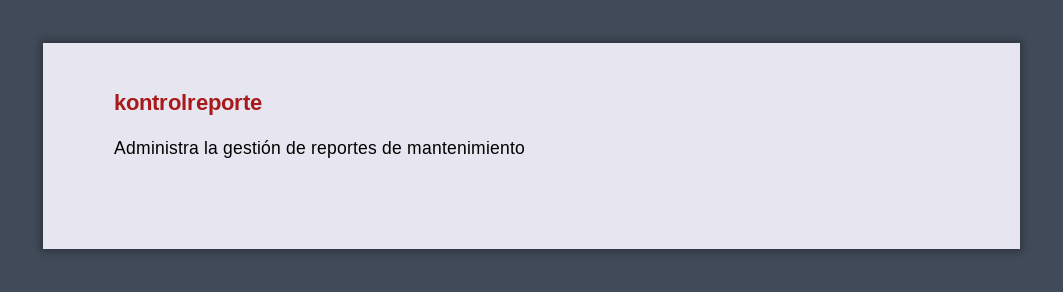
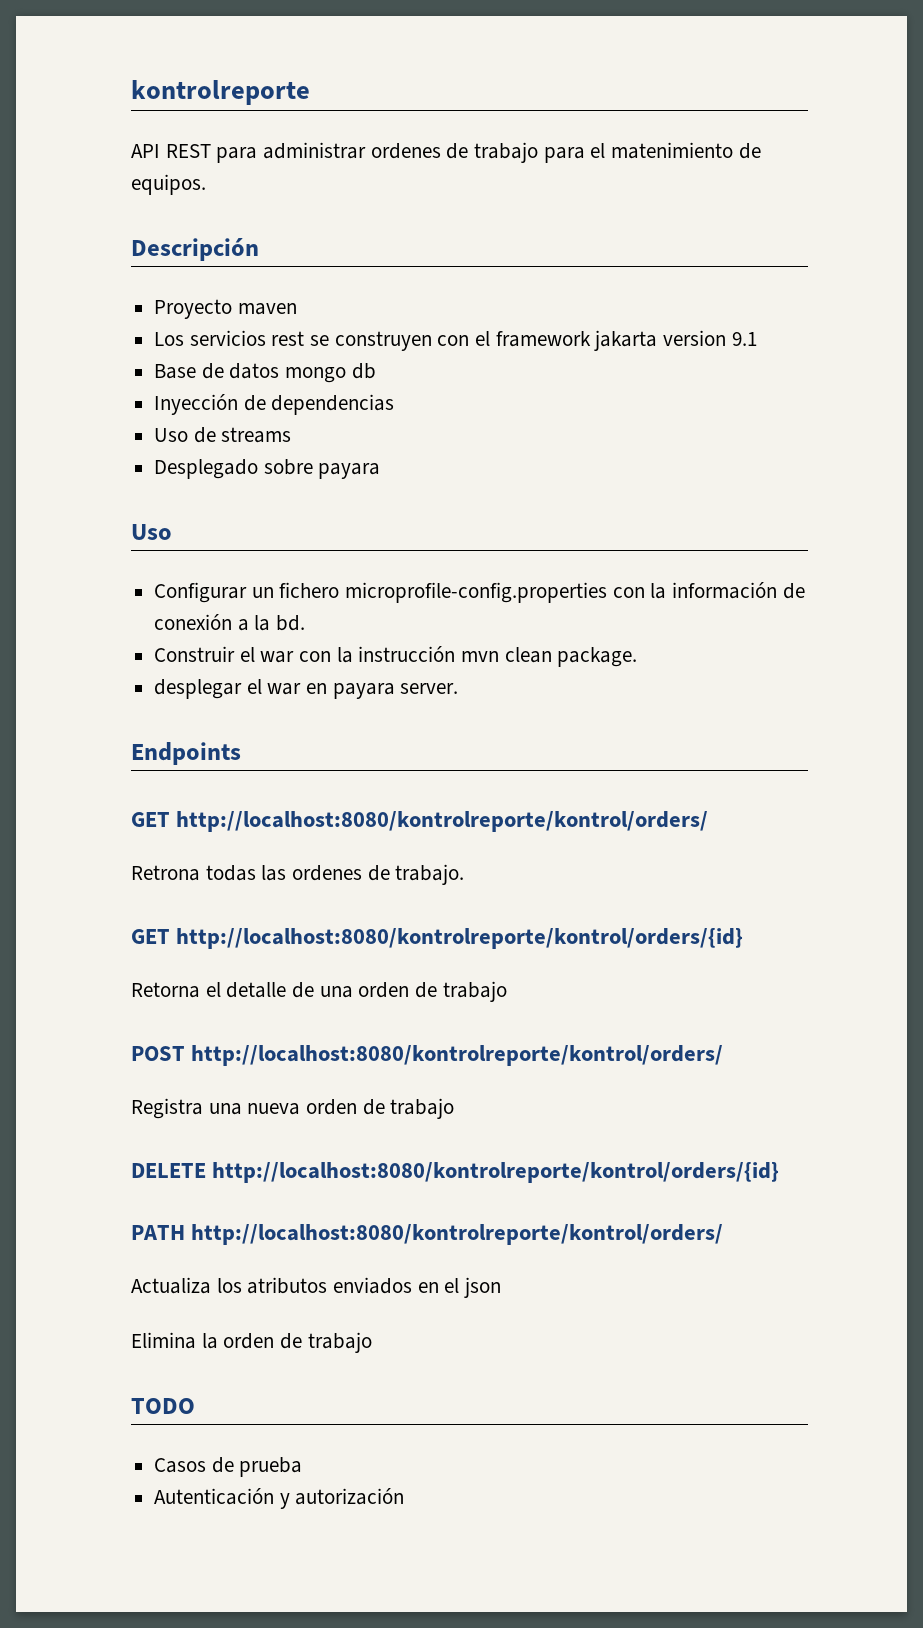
[114,140,525,158] Administra la gestión de reportes de mantenimiento -> [131,142,761,163] [131,174,206,195] [131,238,259,261] [154,299,297,319] [154,330,757,351] [154,363,376,383] [154,394,395,415] [154,427,292,443] [154,459,381,479] [131,524,172,540] [154,582,805,603] [154,614,306,631] [154,646,638,667] [154,679,459,699] [131,742,241,765] [131,811,709,832] [131,864,465,885] [131,928,744,949] [131,981,507,1002] [131,1045,724,1066] [131,1098,455,1119] [131,1162,780,1183] [131,1224,724,1245] [131,1277,502,1298] [131,1332,372,1353] [131,1398,195,1414] [154,1457,303,1477] [154,1488,405,1509] API REST para administrar ordenes de trabajo para el matenimiento de equipos. // Descripción // Proyecto maven // Los servicios rest se construyen con el framework jakarta version 9.1 // Base de datos mongo db // Inyección de dependencias // Uso de streams // Desplegado sobre payara // Uso // Configurar un fichero microprofile-config.properties con la información de conexión a la bd. // Construir el war con la instrucción mvn clean package. // desplegar el war en payara server. // Endpoints // GET http://localhost:8080/kontrolreporte/kontrol/orders/ // Retrona todas las ordenes de trabajo. // GET http://localhost:8080/kontrolreporte/kontrol/orders/{id} // Retorna el detalle de una orden de trabajo // POST http://localhost:8080/kontrolreporte/kontrol/orders/ // Registra una nueva orden de trabajo // DELETE http://localhost:8080/kontrolreporte/kontrol/orders/{id} // PATH http://localhost:8080/kontrolreporte/kontrol/orders/ // Actualiza los atributos enviados en el json // Elimina la orden de trabajo // TODO // Casos de prueba // Autenticación y autorización

